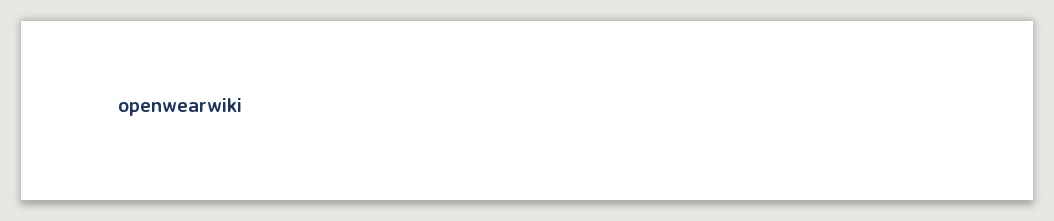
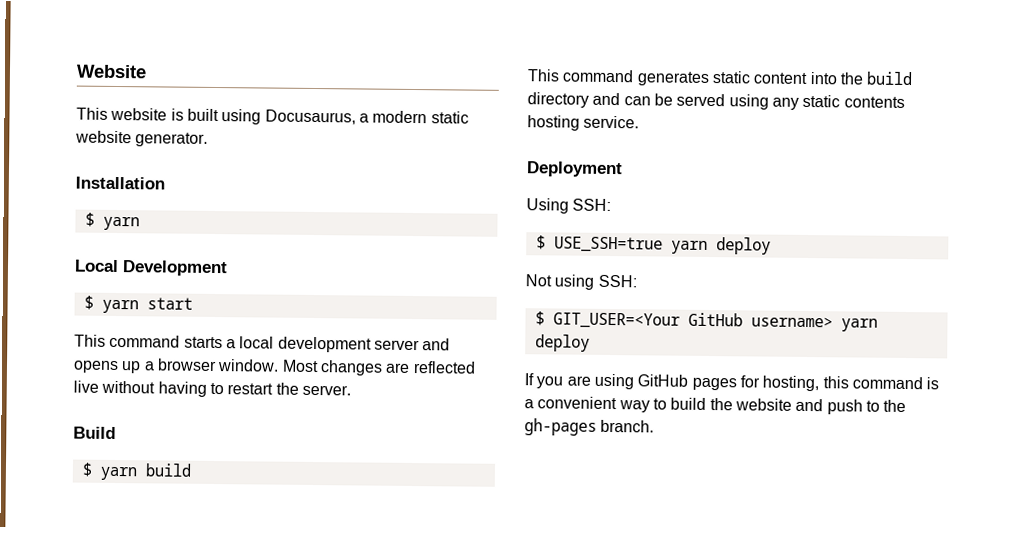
[118,98,242,116] openwearwiki -> [76,64,147,79] [76,107,469,125] [75,130,209,147] [75,176,165,190] [84,212,140,231] [74,259,228,277] [83,295,193,314] [74,334,451,353] [73,358,476,376] [73,380,351,397] [73,426,116,439] [81,462,192,481] [527,69,914,86] [527,92,905,110] [527,115,640,131] [526,161,623,178] [526,198,612,214] [535,235,771,255] [525,274,637,290] [534,311,878,332] [534,334,590,352] [524,373,940,392] [524,396,907,415] [524,418,655,436] Website // This website is built using Docusaurus, a modern static website generator. // Installation // $ yarn // Local Development // $ yarn start // This command starts a local development server and opens up a browser window. Most changes are reflected live without having to restart the server. // Build // $ yarn build // This command generates static content into the build directory and can be served using any static contents hosting service. // Deployment // Using SSH: // $ USE_SSH=true yarn deploy // Not using SSH: // $ GIT_USER=<Your GitHub username> yarn deploy // If you are using GitHub pages for hosting, this command is a convenient way to build the website and push to the gh-pages branch.

